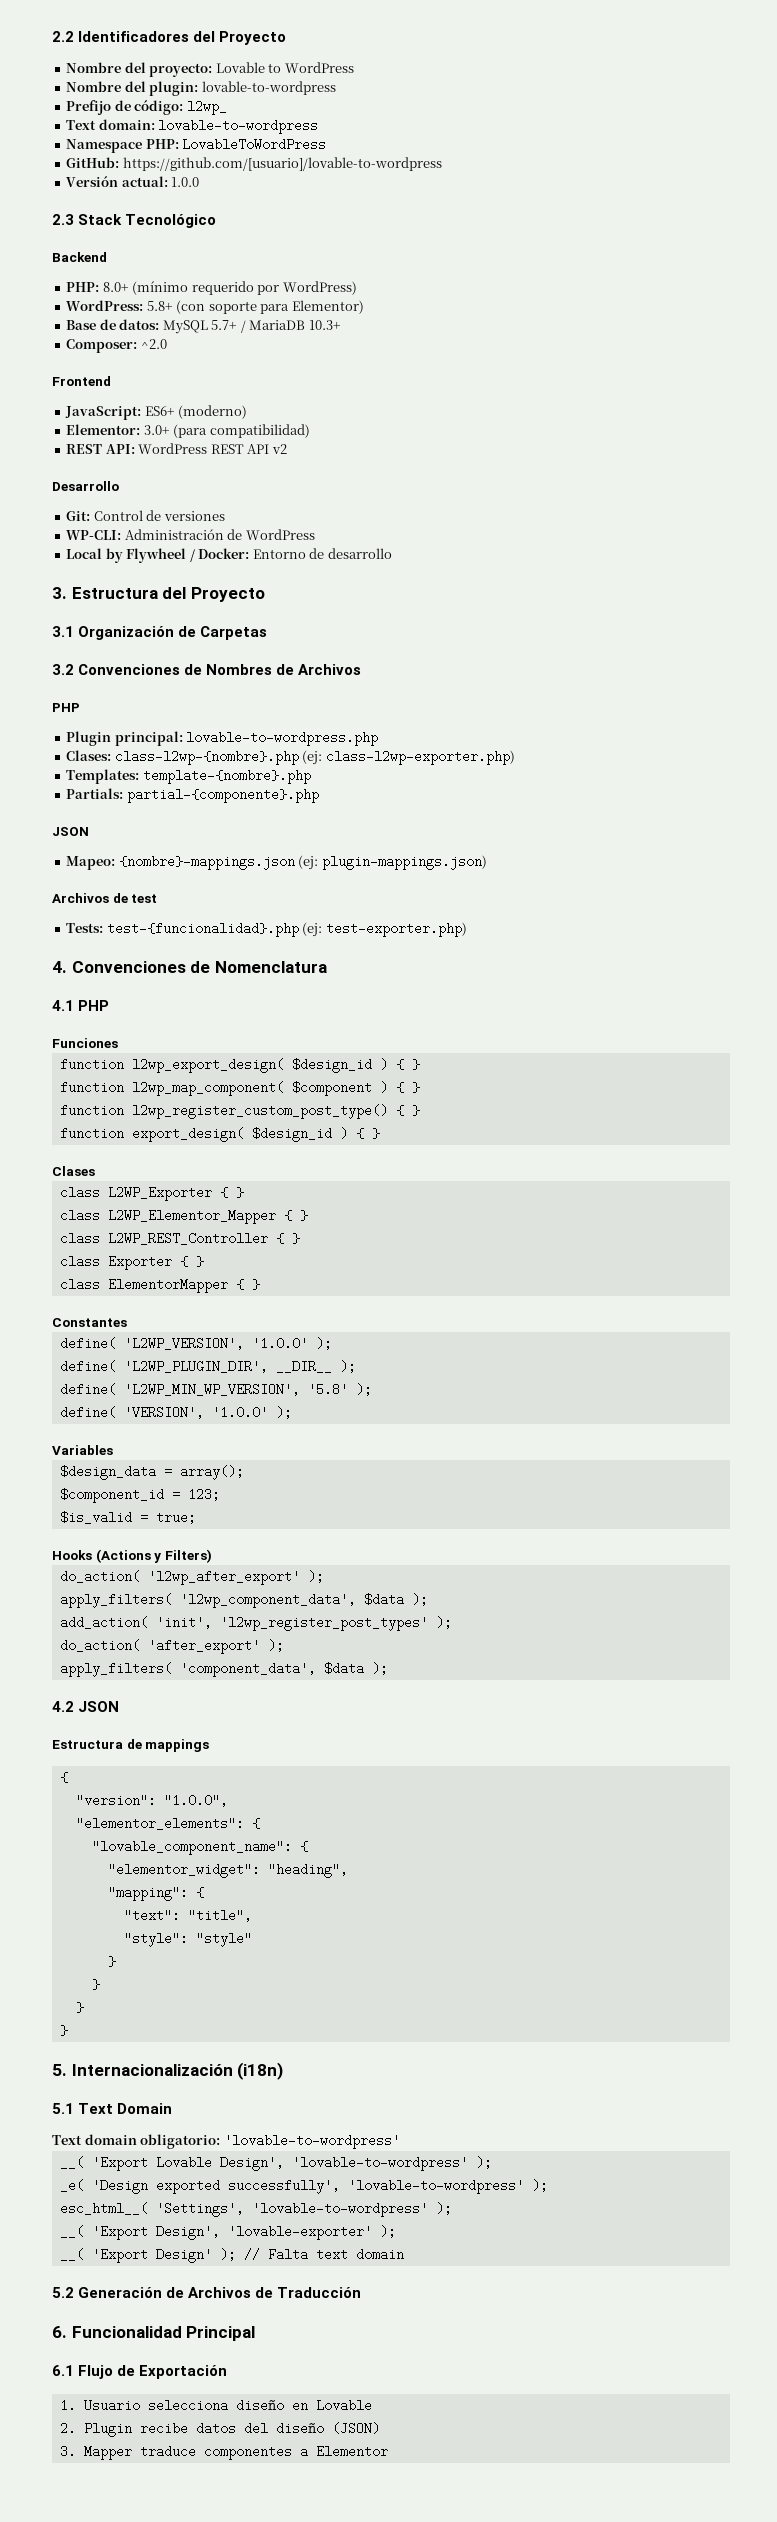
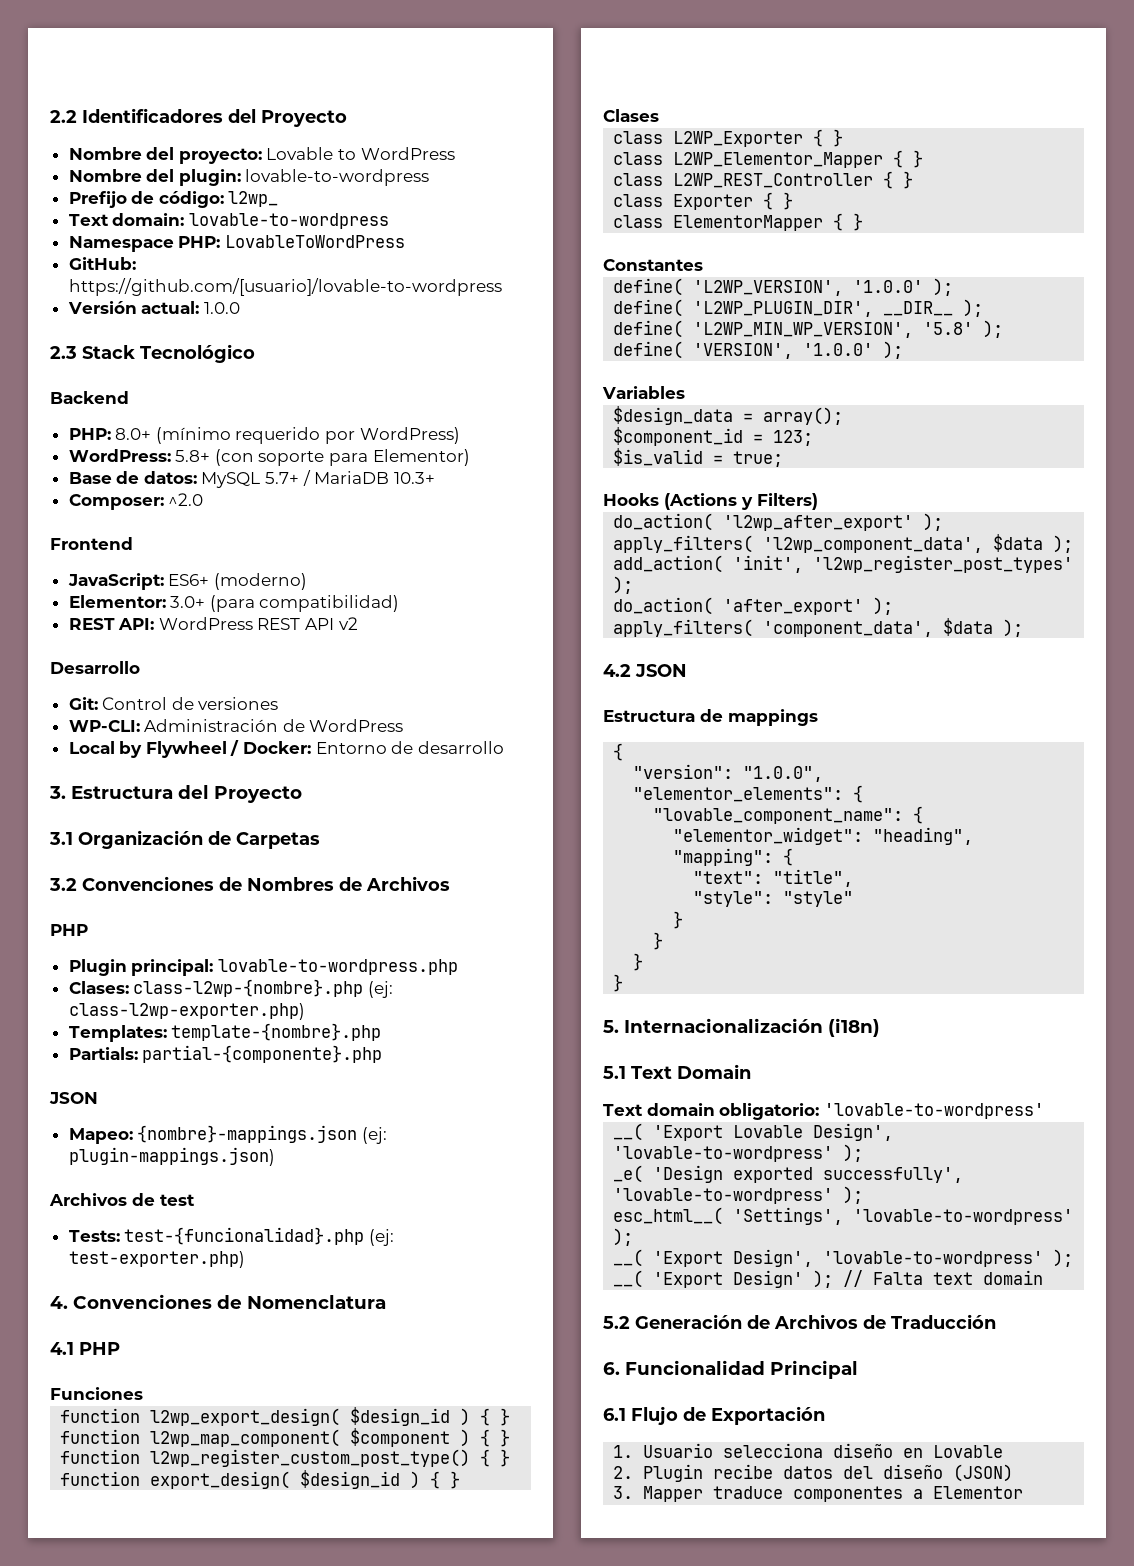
[227,2225,372,2240] 'lovable-exporter' -> [823,1251,1044,1267] 'lovable-to-wordpress'

